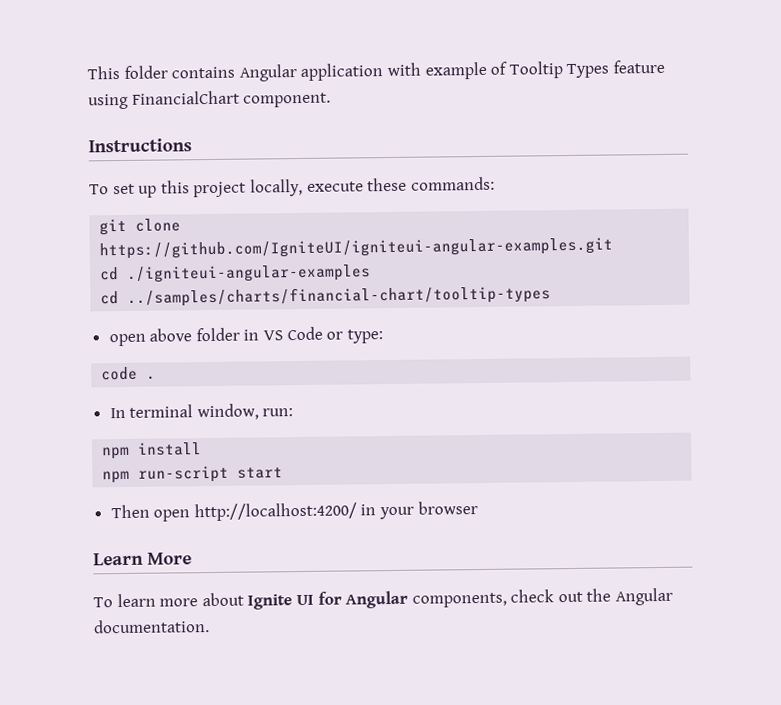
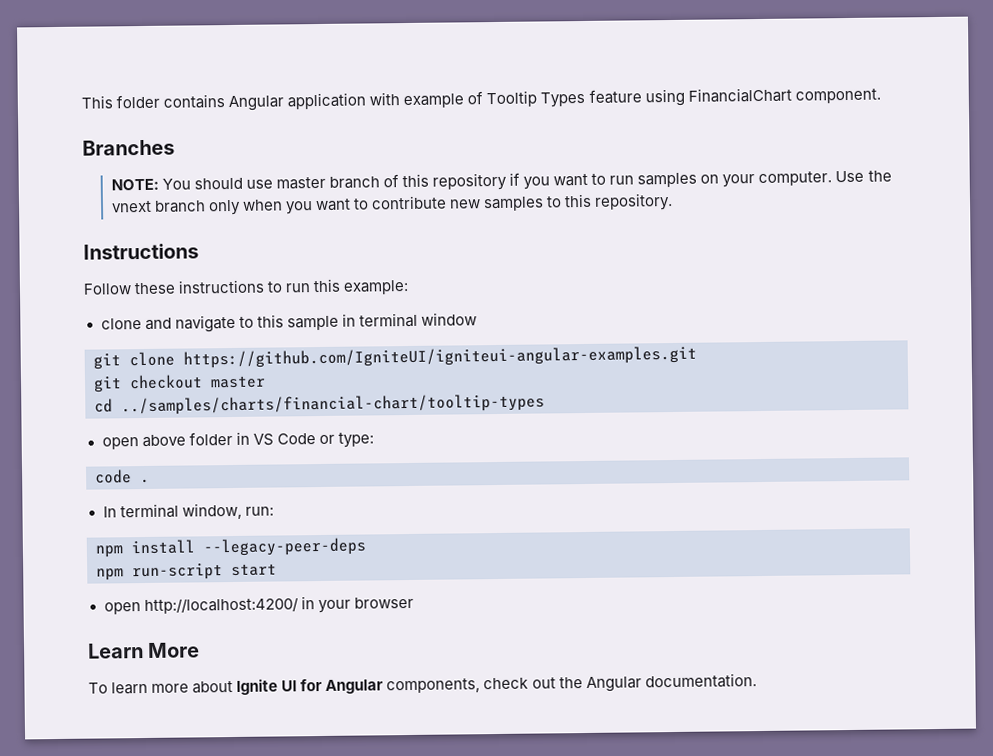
[88,138,192,153] [89,176,495,198] Instructions // To set up this project locally, execute these commands: -> [82,139,175,156] [110,170,892,191] [110,192,674,216] [83,243,199,260] [83,278,410,295] [100,312,477,333] Branches // NOTE: You should use master branch of this repository if you want to run samples on your computer. Use the vnext branch only when you want to contribute new samples to this repository. // Instructions // Follow these instructions to run this example: // clone and navigate to this sample in terminal window
[100,264,372,283] cd ./igniteui-angular-examples -> [93,374,266,393] git checkout master
(203, 449) none -> [203,537,366,557] --legacy-peer-deps
[110,504,150,519] Then -> (277, 570) none

